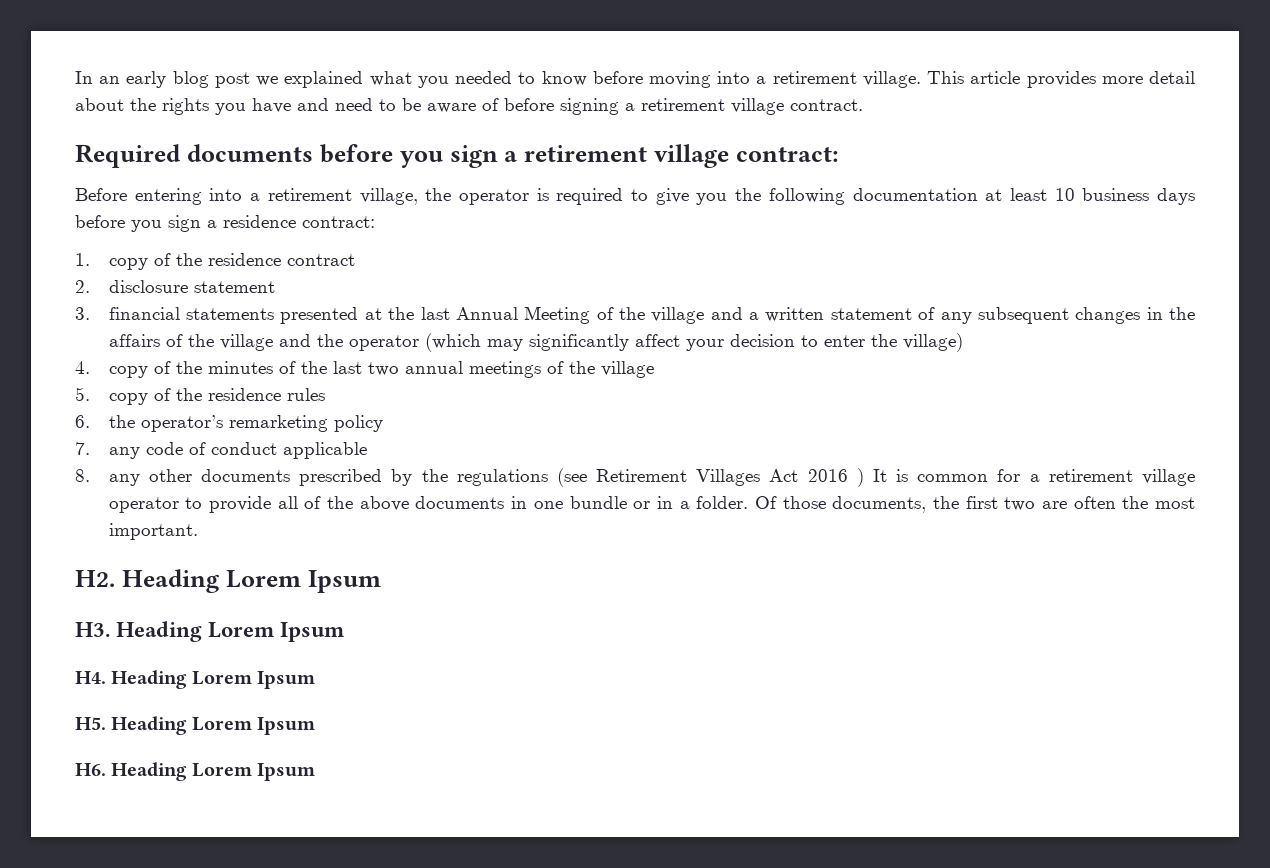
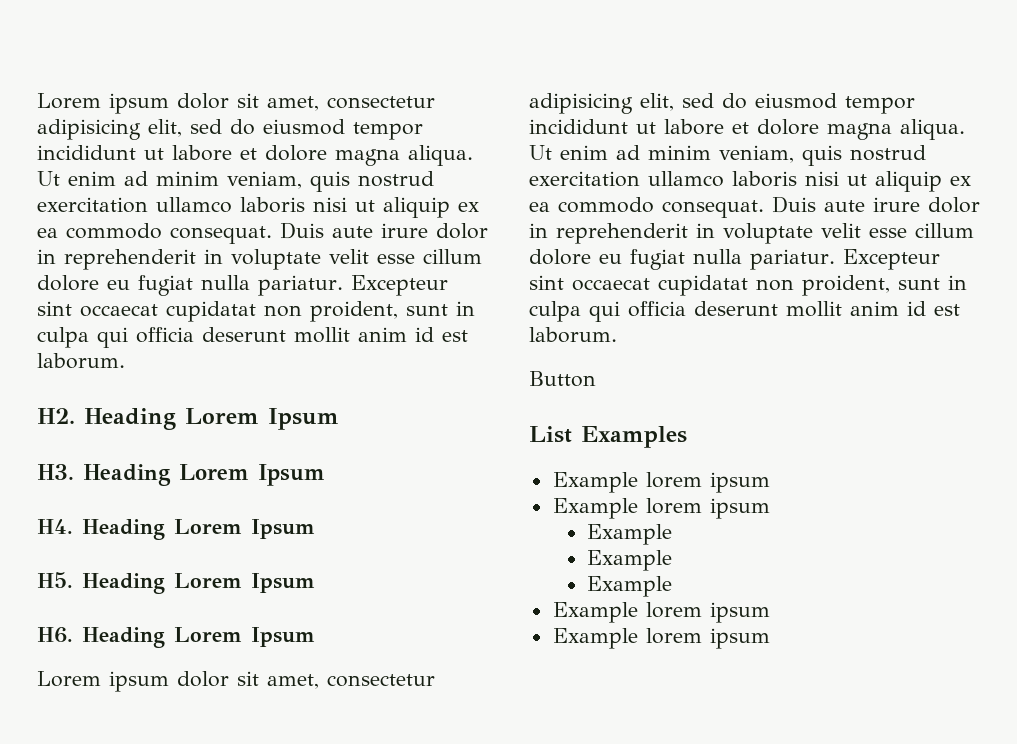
[75,71,1196,88] [75,98,863,115] [75,144,840,168] [75,188,1196,205] [75,215,375,232] [75,253,355,270] [75,280,275,293] [75,306,1196,324] [108,333,963,352] [75,361,654,378] [75,387,325,405] [75,415,383,432] [75,442,367,459] [75,468,1195,487] [108,496,1195,513] [108,523,198,540] In an early blog post we explained what you needed to know before moving into a retirement village. This article provides more detail about the rights you have and need to be aware of before signing a retirement village contract. // Required documents before you sign a retirement village contract: // Before entering into a retirement village, the operator is required to give you the following documentation at least 10 business days before you sign a residence contract: // 1. copy of the residence contract // 2. disclosure statement // 3. financial statements presented at the last Annual Meeting of the village and a written statement of any subsequent changes in the affairs of the village and the operator (which may significantly affect your decision to enter the village) // 4. copy of the minutes of the last two annual meetings of the village // 5. copy of the residence rules // 6. the operator’s remarketing policy // 7. any code of conduct applicable // 8. any other documents prescribed by the regulations (see Retirement Villages Act 2016 ) It is common for a retirement village operator to provide all of the above documents in one bundle or in a folder. Of those documents, the first two are often the most important. -> [37,93,435,114] [37,119,423,140] [37,145,473,166] [37,171,434,192] [37,197,479,218] [37,222,488,244] [37,249,482,270] [37,275,448,296] [37,301,475,322] [37,327,468,348] [37,353,125,369] Lorem ipsum dolor sit amet, consectetur adipisicing elit, sed do eiusmod tempor incididunt ut labore et dolore magna aliqua. Ut enim ad minim veniam, quis nostrud exercitation ullamco laboris nisi ut aliquip ex ea commodo consequat. Duis aute irure dolor in reprehenderit in voluptate velit esse cillum dolore eu fugiat nulla pariatur. Excepteur sint occaecat cupidatat non proident, sunt in culpa qui officia deserunt mollit anim id est laborum.
(316, 772) none -> [37,671,435,692] [529,93,915,114] [529,119,965,140] [529,145,926,166] [529,171,971,192] [529,196,980,218] [529,223,974,244] [529,249,940,270] [529,275,967,296] [529,301,960,322] [529,327,617,343] [529,371,596,387] [529,426,687,448] [552,472,770,493] [552,498,770,519] [587,524,673,545] [587,550,673,571] [587,576,673,597] [552,602,770,623] [552,628,770,649] // Lorem ipsum dolor sit amet, consectetur adipisicing elit, sed do eiusmod tempor incididunt ut labore et dolore magna aliqua. Ut enim ad minim veniam, quis nostrud exercitation ullamco laboris nisi ut aliquip ex ea commodo consequat. Duis aute irure dolor in reprehenderit in voluptate velit esse cillum dolore eu fugiat nulla pariatur. Excepteur sint occaecat cupidatat non proident, sunt in culpa qui officia deserunt mollit anim id est laborum. // Button // List Examples // Example lorem ipsum // Example lorem ipsum // Example // Example // Example // Example lorem ipsum // Example lorem ipsum

